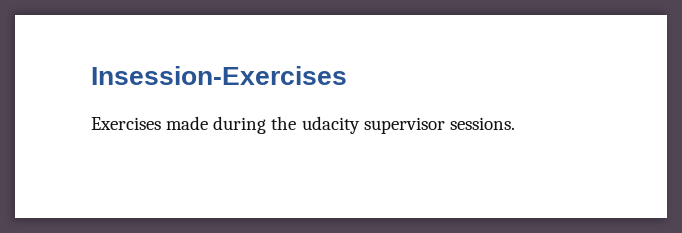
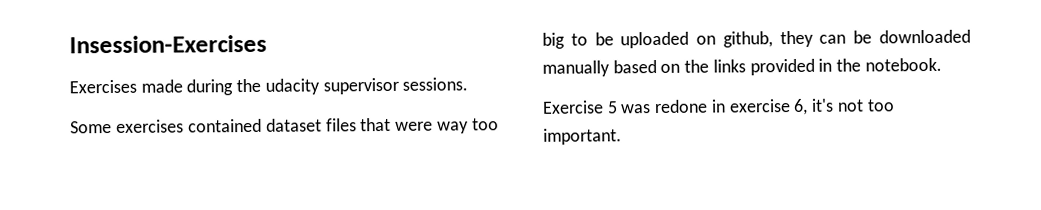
(515, 123) none -> [70,117,499,134] [542,29,971,49] [542,57,942,77] [542,98,895,115] [543,128,622,145] // Some exercises contained dataset files that were way too big to be uploaded on github, they can be downloaded manually based on the links provided in the notebook. // Exercise 5 was redone in exercise 6, it's not too important.

